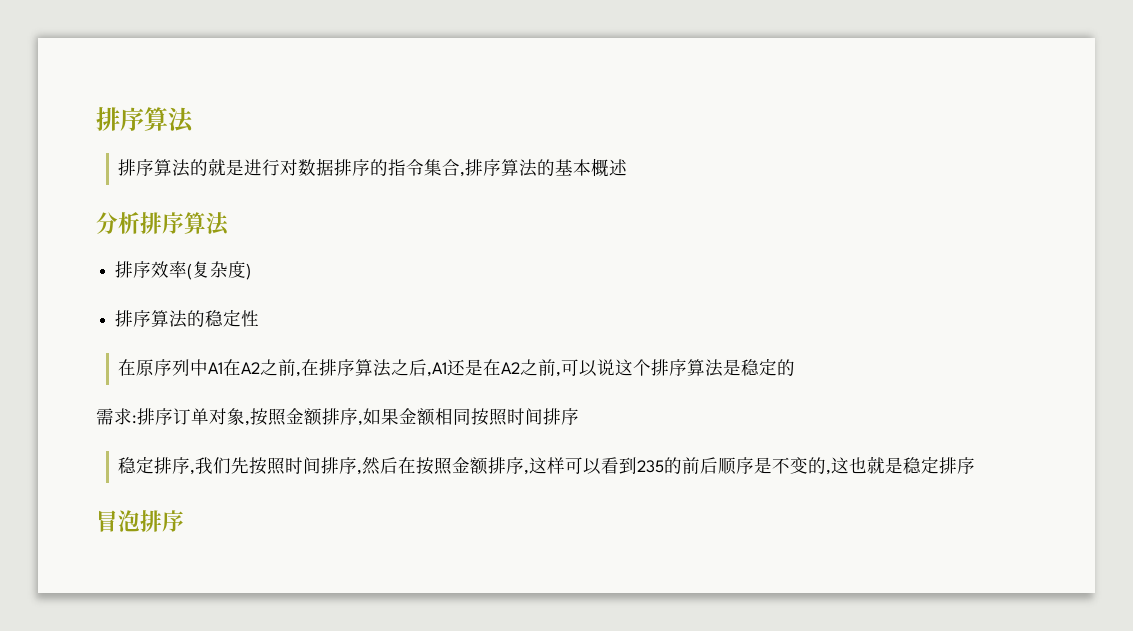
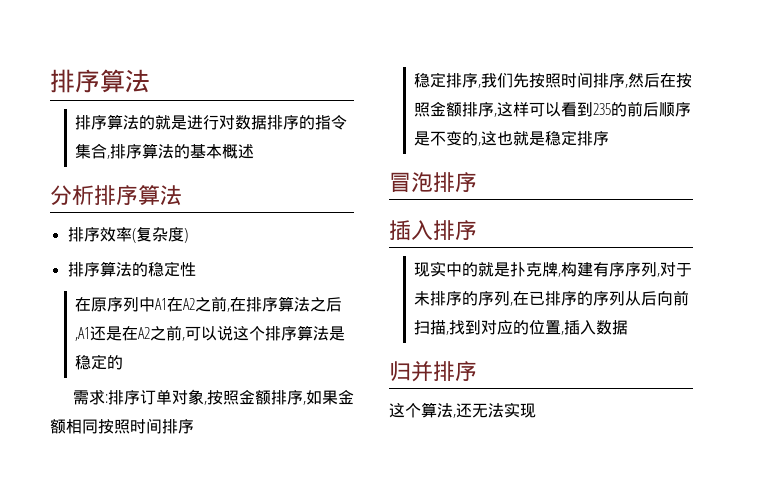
(184, 521) none -> [389,220,477,241] [414,261,693,277] [414,290,690,306] [414,320,629,335] [389,361,477,382] [389,402,536,418] // 插入排序 // 现实中的就是扑克牌,构建有序序列,对于未排序的序列,在已排序的序列从后向前扫描,找到对应的位置,插入数据 // 归并排序 // 这个算法,还无法实现

